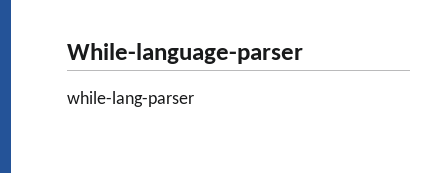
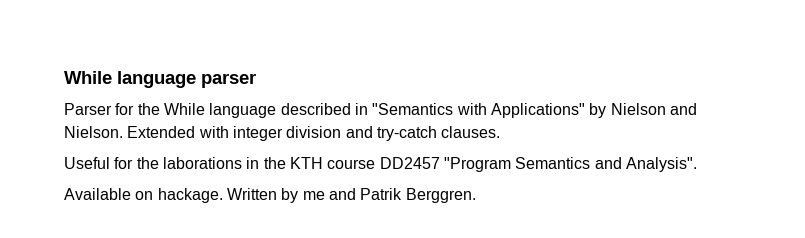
[67,43,303,64] [67,91,194,107] While-language-parser // while-lang-parser -> [64,71,256,88] [64,103,697,118] [64,126,501,141] [64,157,697,172] [64,188,476,203] While language parser // Parser for the While language described in "Semantics with Applications" by Nielson and Nielson. Extended with integer division and try-catch clauses. // Useful for the laborations in the KTH course DD2457 "Program Semantics and Analysis". // Available on hackage. Written by me and Patrik Berggren.

